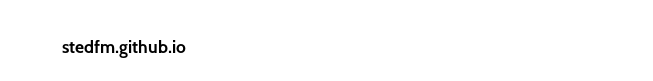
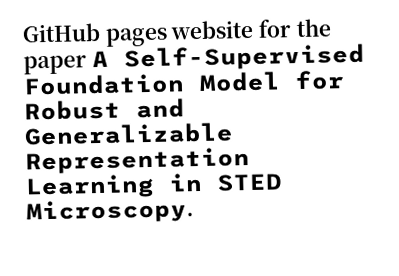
[62,40,186,58] stedfm.github.io -> [22,18,332,47] [23,43,365,75] [23,70,345,96] [24,98,185,121] [24,122,234,146] [25,147,250,175] [25,172,283,200] [26,198,194,225] GitHub pages website for the paper A Self-Supervised Foundation Model for Robust and Generalizable Representation Learning in STED Microscopy.

